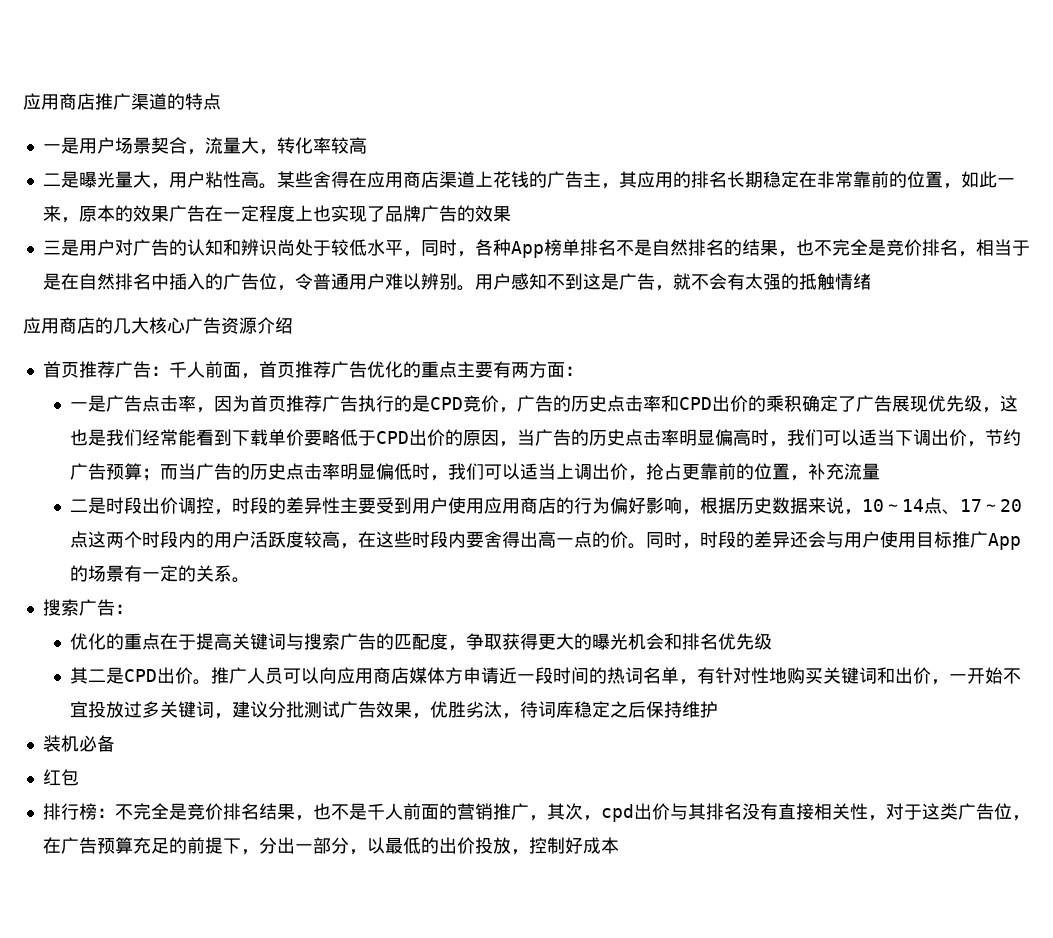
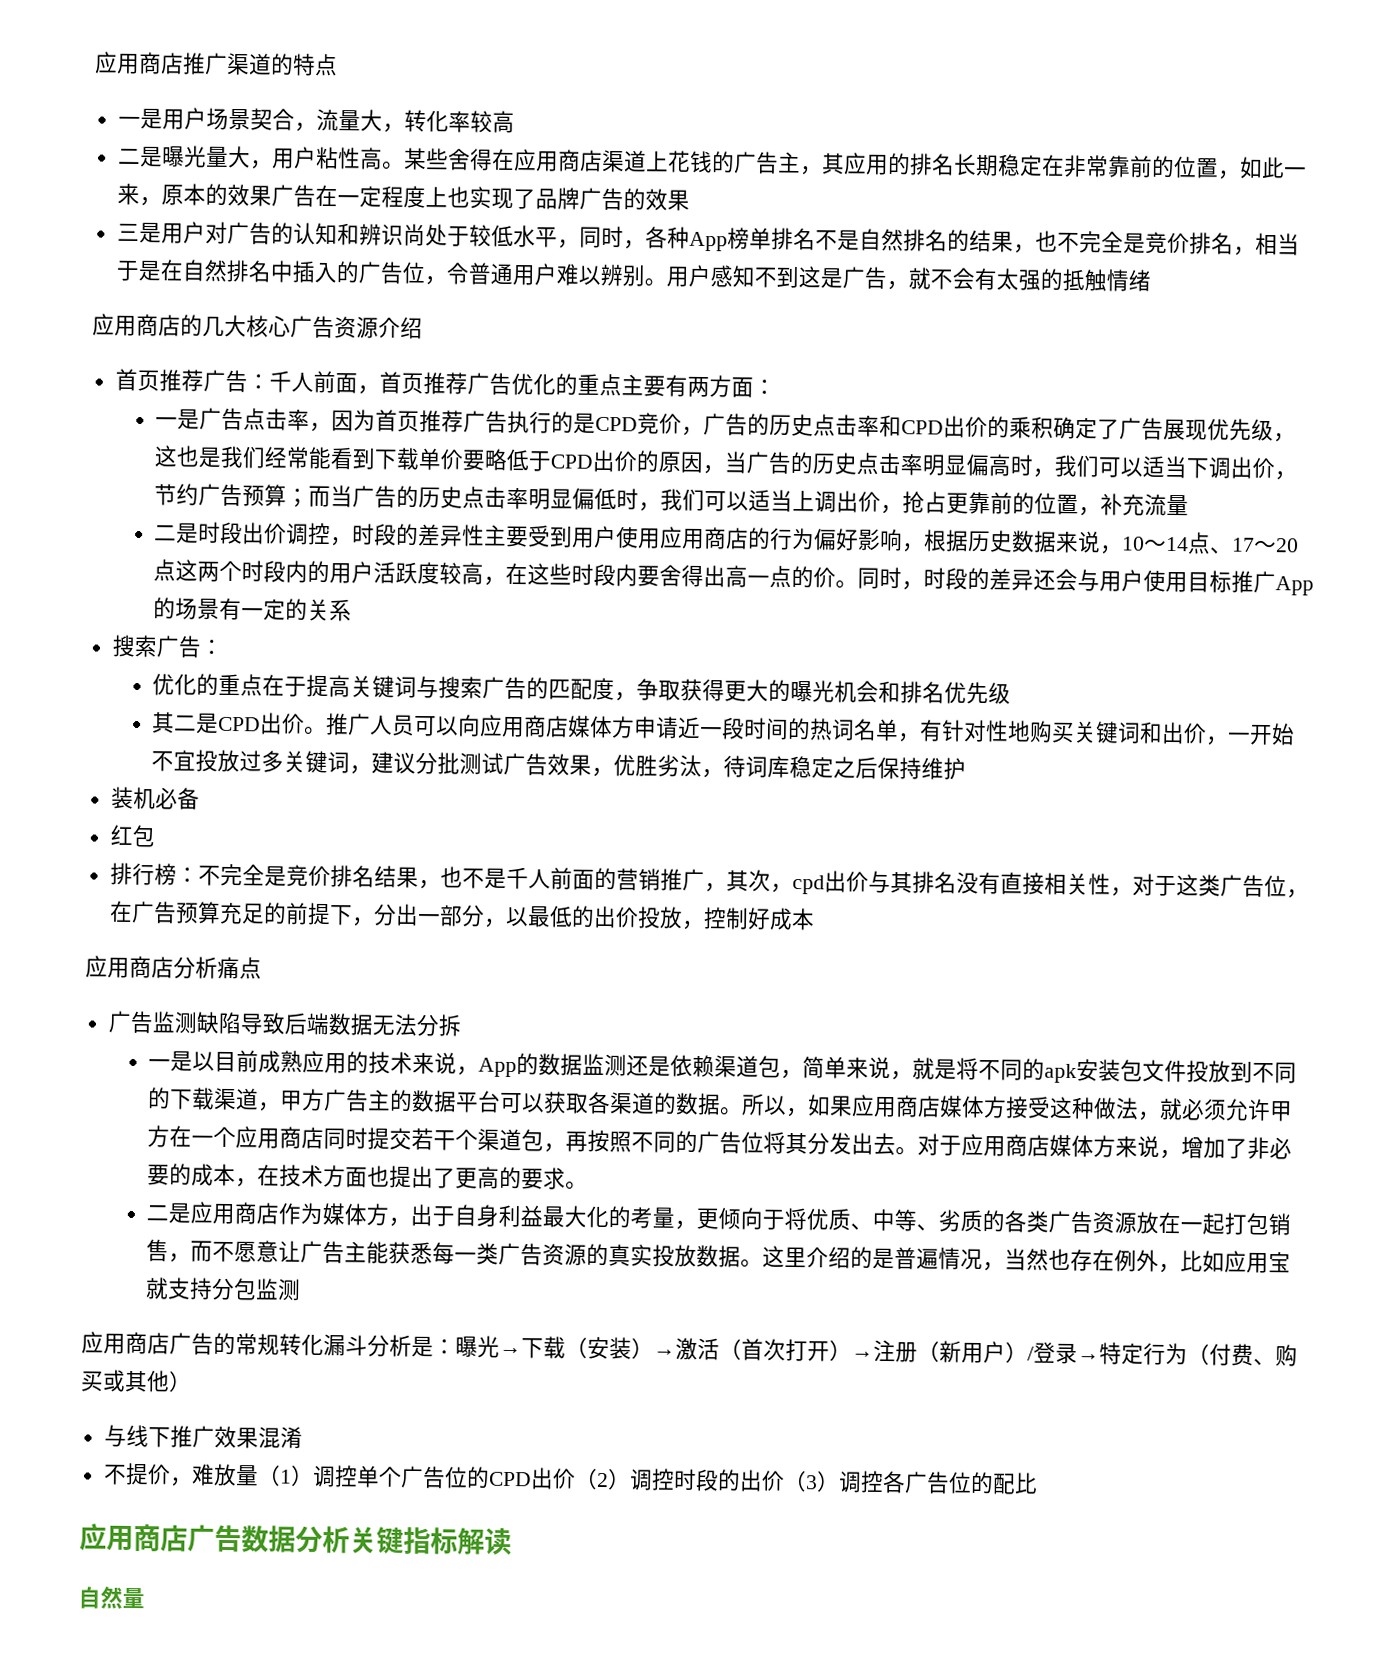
[232,577,251,583] 。 -> (353, 610) none
(619, 845) none -> [85,955,262,980] [107,1010,462,1037] [148,1050,1298,1084] [148,1087,1294,1122] [147,1125,1293,1160] [147,1163,589,1190] [146,1201,1292,1236] [146,1239,1292,1274] [145,1277,302,1301] [81,1331,1298,1367] [80,1369,192,1393] [103,1424,303,1449] [103,1462,1038,1495] [79,1523,512,1556] [78,1585,145,1609] // 应用商店分析痛点 // 广告监测缺陷导致后端数据无法分拆 // 一是以目前成熟应用的技术来说，App的数据监测还是依赖渠道包，简单来说，就是将不同的apk安装包文件投放到不同的下载渠道，甲方广告主的数据平台可以获取各渠道的数据。所以，如果应用商店媒体方接受这种做法，就必须允许甲方在一个应用商店同时提交若干个渠道包，再按照不同的广告位将其分发出去。对于应用商店媒体方来说，增加了非必要的成本，在技术方面也提出了更高的要求。 // 二是应用商店作为媒体方，出于自身利益最大化的考量，更倾向于将优质、中等、劣质的各类广告资源放在一起打包销售，而不愿意让广告主能获悉每一类广告资源的真实投放数据。这里介绍的是普遍情况，当然也存在例外，比如应用宝就支持分包监测 // 应用商店广告的常规转化漏斗分析是：曝光→下载（安装）→激活（首次打开）→注册（新用户）/登录→特定行为（付费、购买或其他） // 与线下推广效果混淆 // 不提价，难放量（1）调控单个广告位的CPD出价（2）调控时段的出价（3）调控各广告位的配比 // 应用商店广告数据分析关键指标解读 // 自然量

